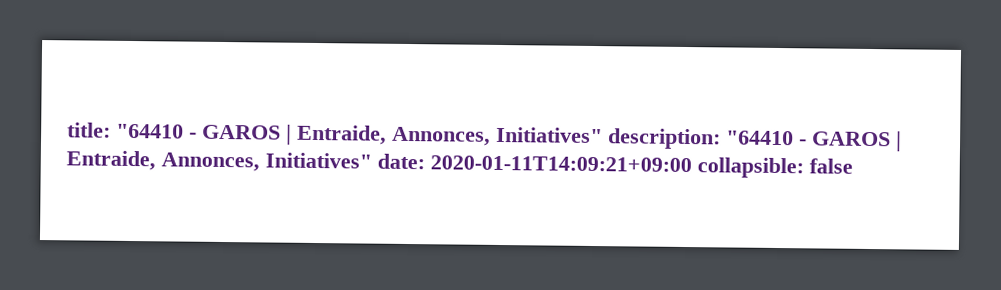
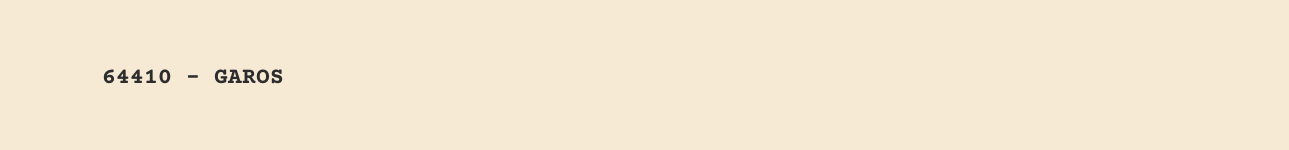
[67,122,902,152] [66,150,853,179] title: "64410 - GAROS | Entraide, Annonces, Initiatives" description: "64410 - GAROS | Entraide, Annonces, Initiatives" date: 2020-01-11T14:09:21+09:00 collapsible: false -> [102,69,284,84] 64410 - GAROS

